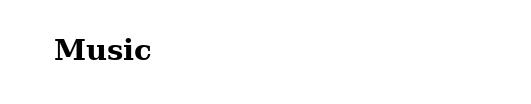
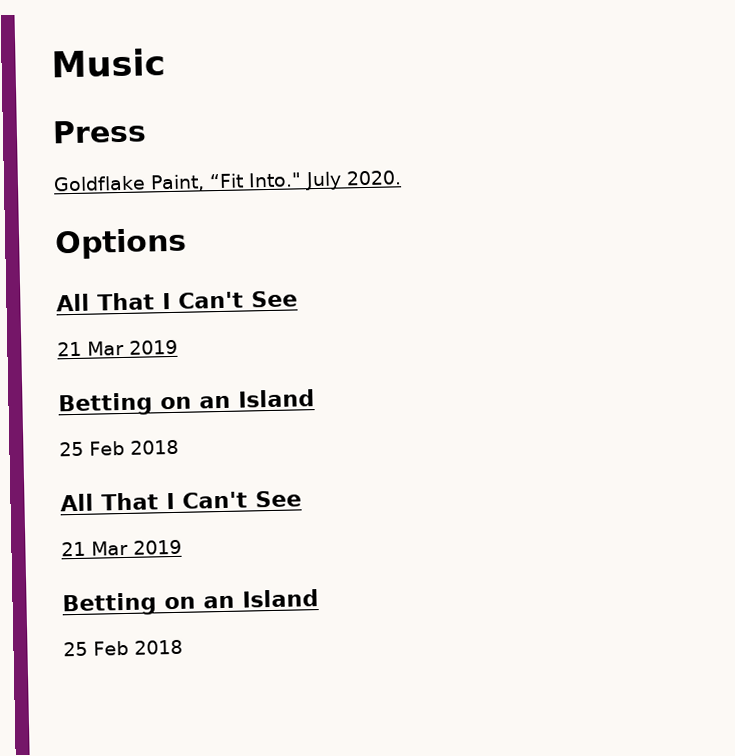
(152, 49) none -> [52,119,147,144] [53,170,402,193] [54,227,187,260] [56,290,298,312] [57,339,178,357] [58,389,315,417] [59,439,179,457] [60,490,302,512] [61,539,182,557] [62,589,319,617] [63,639,183,657] // Press // Goldflake Paint, “Fit Into." July 2020. // Options // All That I Can't See // 21 Mar 2019 // Betting on an Island // 25 Feb 2018 // All That I Can't See // 21 Mar 2019 // Betting on an Island // 25 Feb 2018

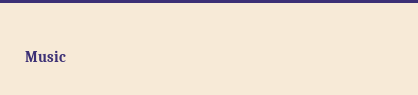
[52,119,147,144] [53,170,402,193] [54,227,187,260] [56,290,298,312] [57,339,178,357] [58,389,315,417] [59,439,179,457] [60,490,302,512] [61,539,182,557] [62,589,319,617] [63,639,183,657] // Press // Goldflake Paint, “Fit Into." July 2020. // Options // All That I Can't See // 21 Mar 2019 // Betting on an Island // 25 Feb 2018 // All That I Can't See // 21 Mar 2019 // Betting on an Island // 25 Feb 2018 -> (66, 56) none

